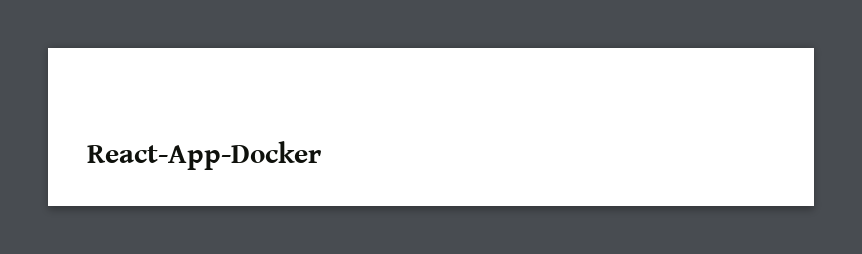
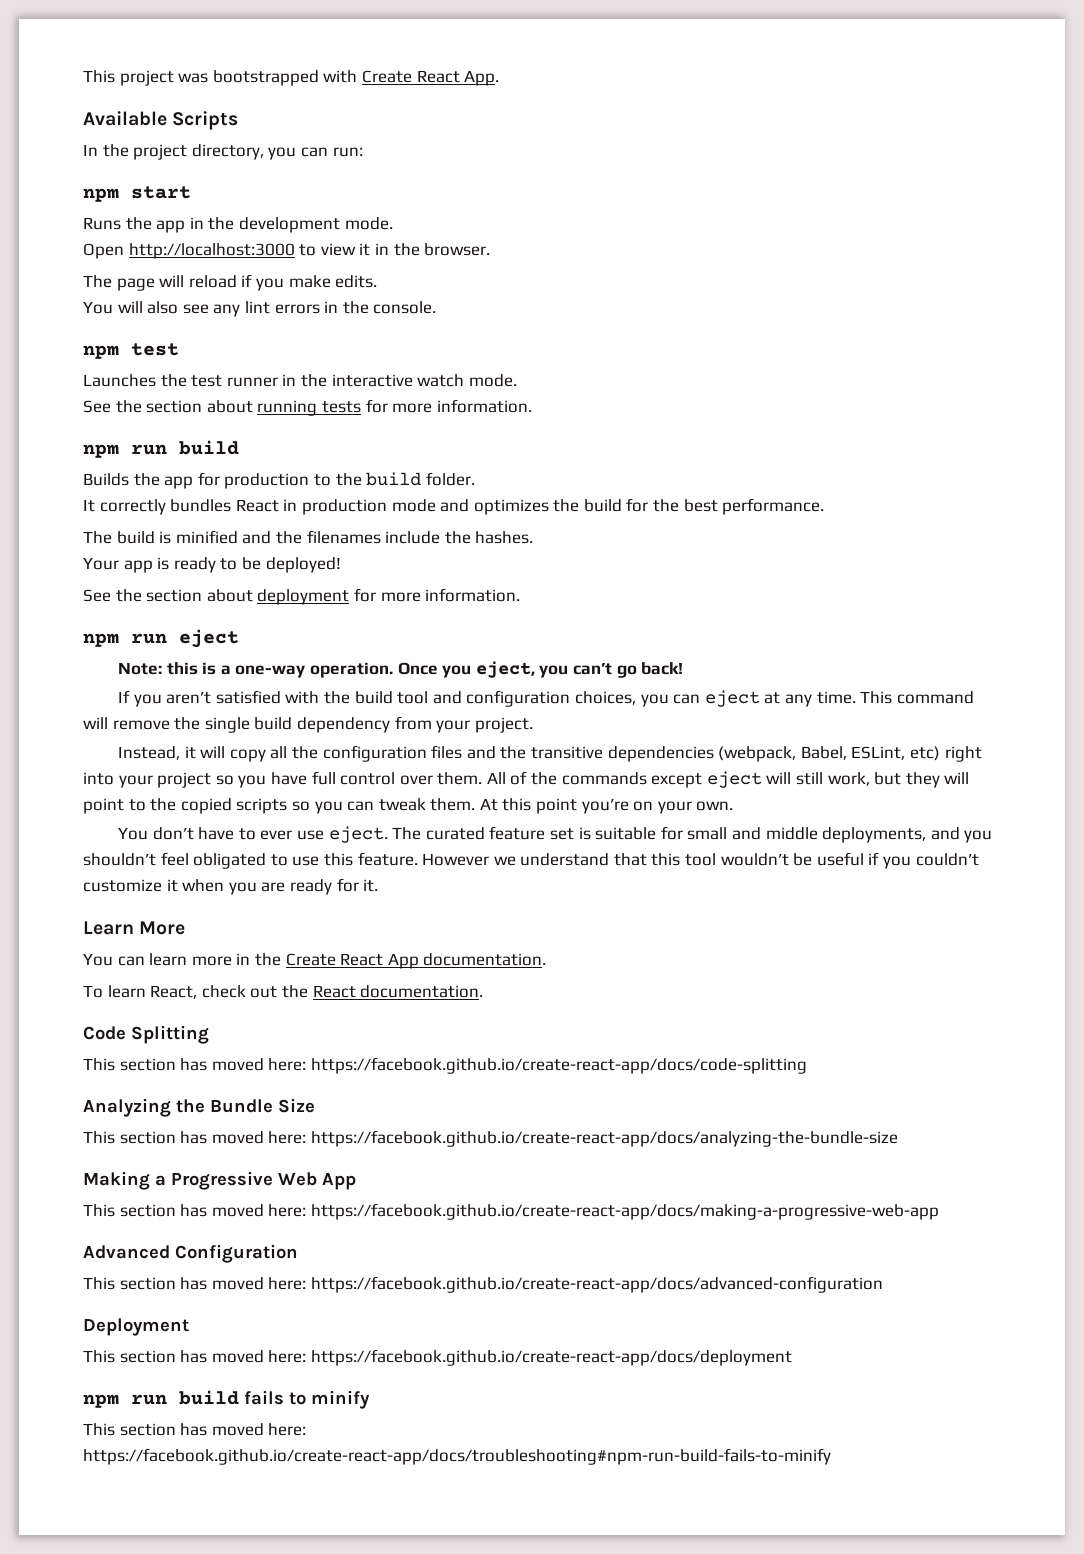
[87,141,321,170] React-App-Docker -> [83,70,500,86] [83,111,239,130] [83,144,363,160] [83,186,191,202] [83,217,393,233] [83,243,491,259] [83,274,378,291] [83,301,437,317] [83,343,179,359] [83,374,517,387] [83,399,532,416] [83,440,239,458] [83,472,475,489] [83,498,825,515] [83,530,534,544] [83,557,341,573] [83,588,521,605] [83,629,239,648] [118,661,684,678] [118,690,974,707] [83,716,533,733] [118,745,982,762] [83,771,970,788] [83,798,734,814] [118,826,993,843] [83,852,979,869] [83,878,379,895] [83,921,186,935] [83,953,547,969] [83,985,484,999] [83,1025,209,1044] [83,1057,807,1074] [83,1098,315,1117] [83,1130,898,1147] [83,1171,356,1190] [83,1203,939,1220] [83,1244,298,1263] [83,1276,883,1293] [83,1318,189,1336] [83,1349,792,1366] [83,1390,370,1409] [83,1423,307,1436] [83,1448,831,1465] This project was bootstrapped with Create React App. // Available Scripts // In the project directory, you can run: // npm start // Runs the app in the development mode. // Open http://localhost:3000 to view it in the browser. // The page will reload if you make edits. // You will also see any lint errors in the console. // npm test // Launches the test runner in the interactive watch mode. // See the section about running tests for more information. // npm run build // Builds the app for production to the build folder. // It correctly bundles React in production mode and optimizes the build for the best performance. // The build is minified and the filenames include the hashes. // Your app is ready to be deployed! // See the section about deployment for more information. // npm run eject // Note: this is a one-way operation. Once you eject, you can’t go back! // If you aren’t satisfied with the build tool and configuration choices, you can eject at any time. This command will remove the single build dependency from your project. // Instead, it will copy all the configuration files and the transitive dependencies (webpack, Babel, ESLint, etc) right into your project so you have full control over them. All of the commands except eject will still work, but they will point to the copied scripts so you can tweak them. At this point you’re on your own. // You don’t have to ever use eject. The curated feature set is suitable for small and middle deployments, and you shouldn’t feel obligated to use this feature. However we understand that this tool wouldn’t be useful if you couldn’t customize it when you are ready for it. // Learn More // You can learn more in the Create React App documentation. // To learn React, check out the React documentation. // Code Splitting // This section has moved here: https://facebook.github.io/create-react-app/docs/code-splitting // Analyzing the Bundle Size // This section has moved here: https://facebook.github.io/create-react-app/docs/analyzing-the-bundle-size // Making a Progressive Web App // This section has moved here: https://facebook.github.io/create-react-app/docs/making-a-progressive-web-app // Advanced Configuration // This section has moved here: https://facebook.github.io/create-react-app/docs/advanced-configuration // Deployment // This section has moved here: https://facebook.github.io/create-react-app/docs/deployment // npm run build fails to minify // This section has moved here: https://facebook.github.io/create-react-app/docs/troubleshooting#npm-run-build-fails-to-minify

